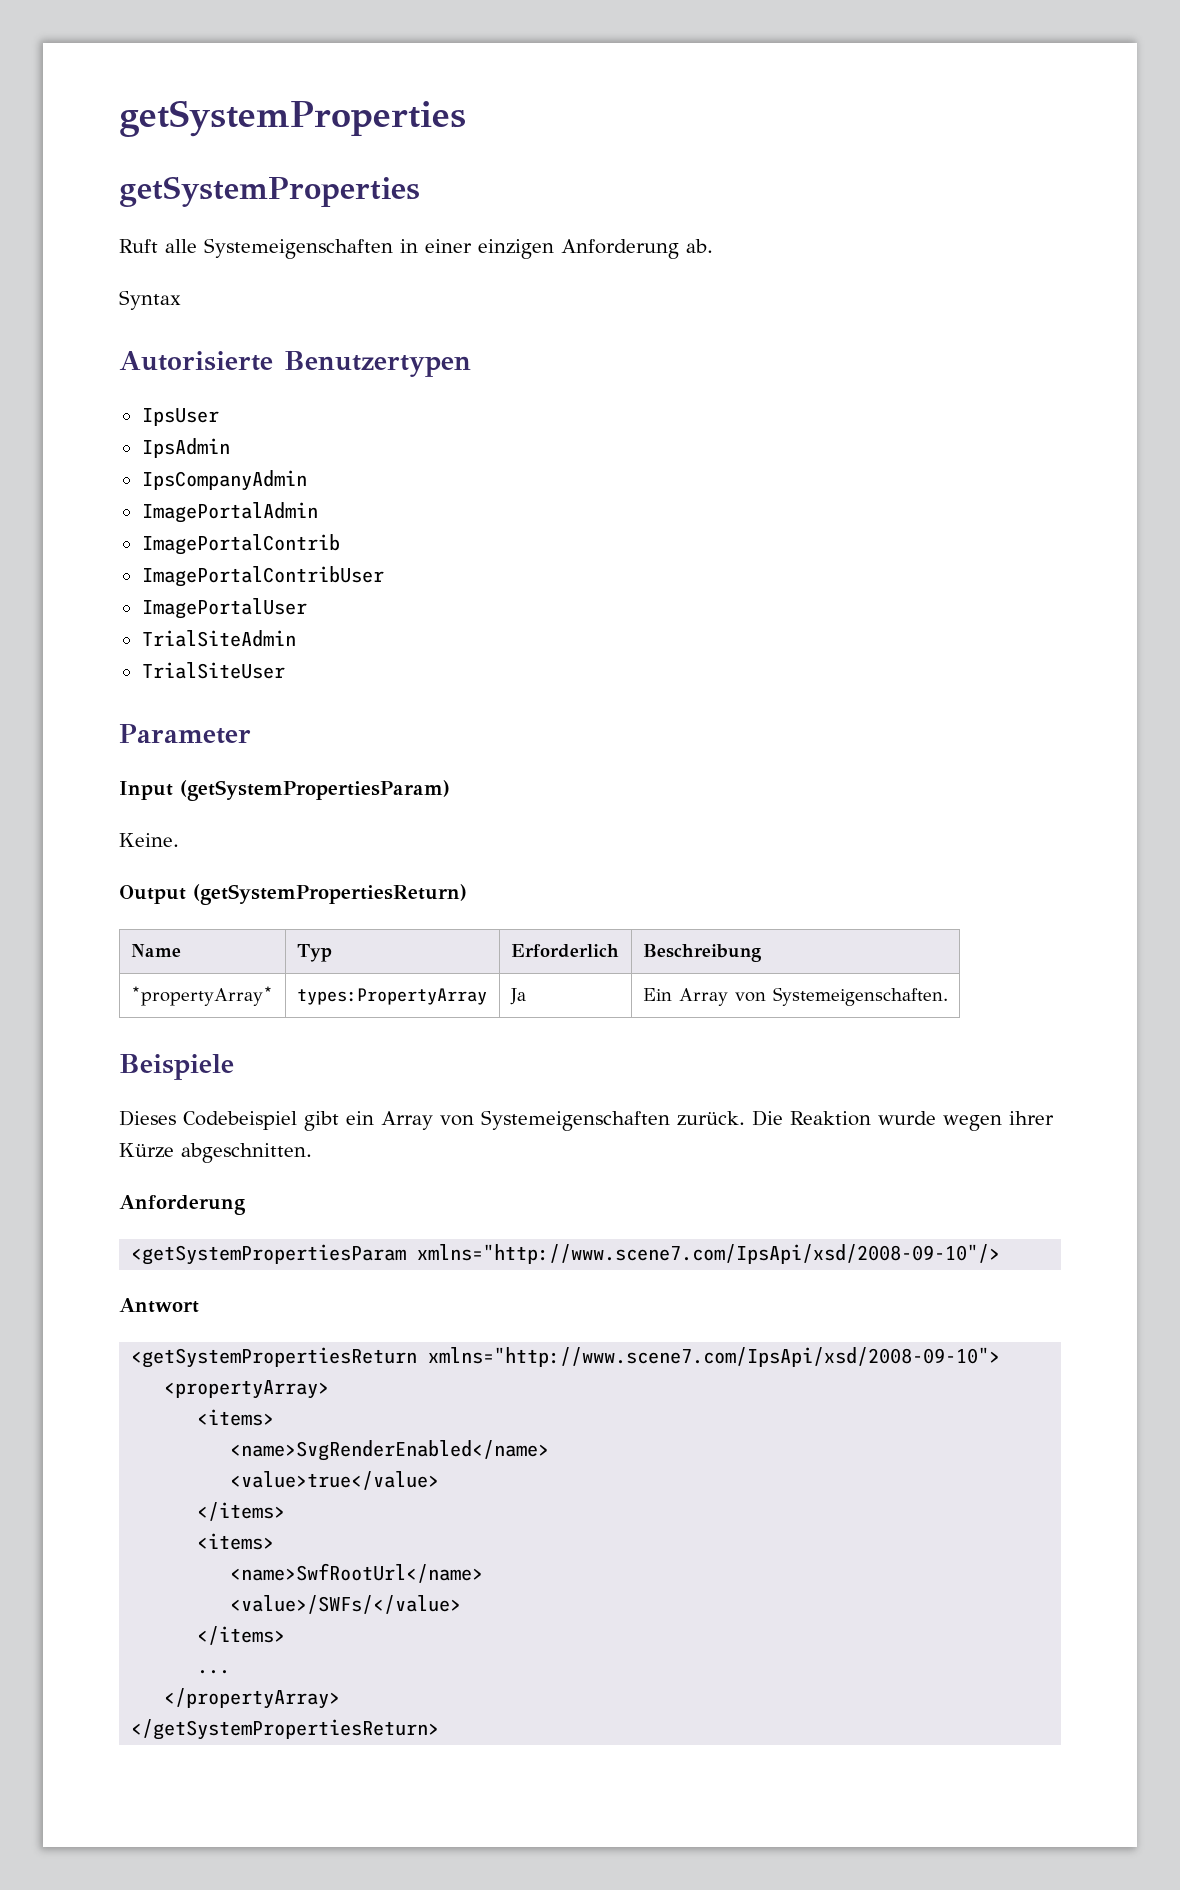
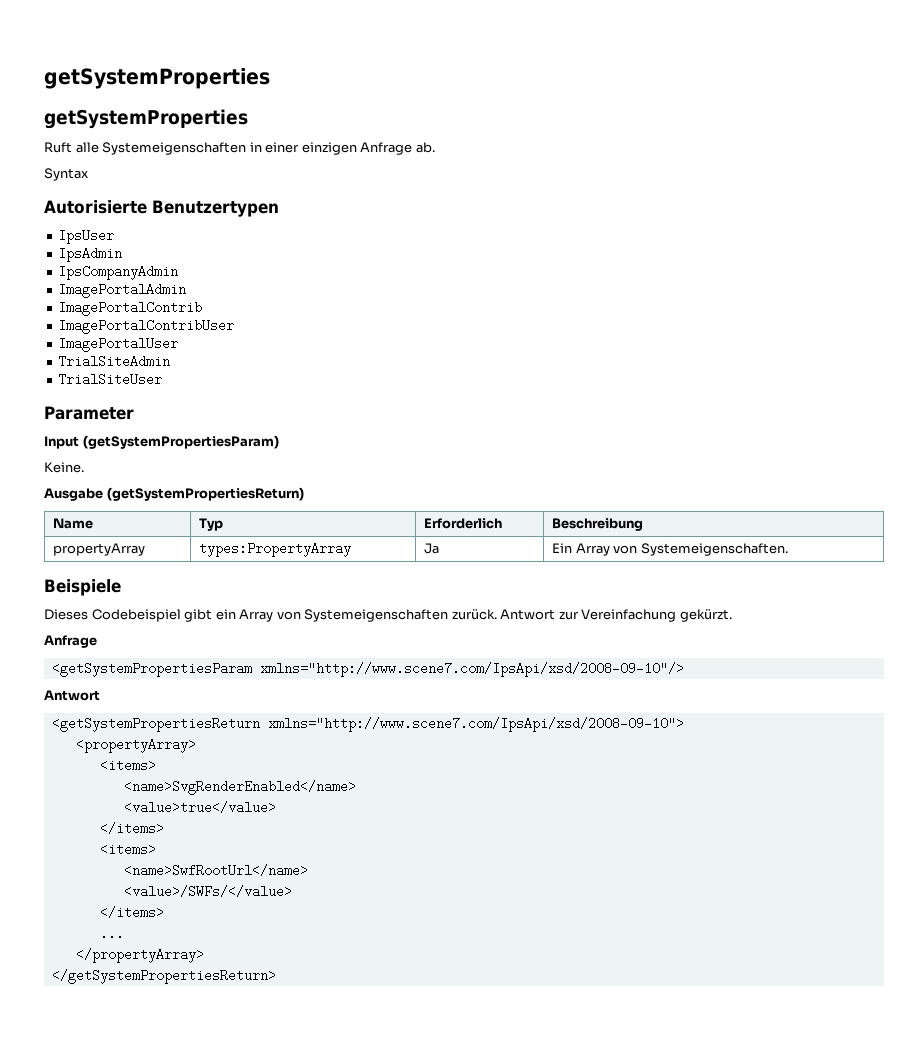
[561,239,679,259] Anforderung -> [360,142,413,155] Anfrage
[119,885,186,904] Output -> [44,488,103,501] Ausgabe
[130,986,273,1006] *propertyArray* -> [53,543,146,556] propertyArray
[752,1110,1054,1131] [119,1143,312,1163] [119,1195,246,1215] Die Reaktion wurde wegen ihrer Kürze abgeschnitten. // Anforderung -> [500,609,732,622] [44,635,97,648] Antwort zur Vereinfachung gekürzt. // Anfrage

